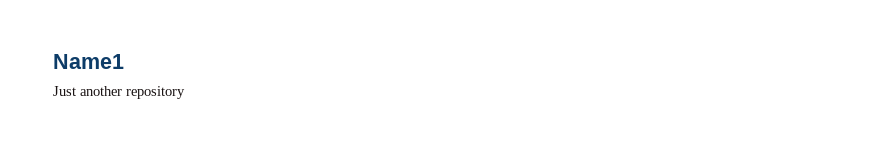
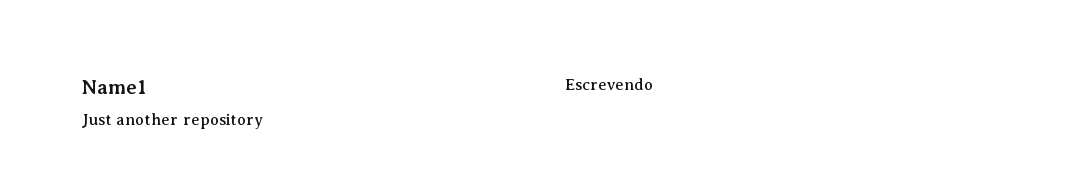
(185, 92) none -> [565,78,653,90] // Escrevendo

